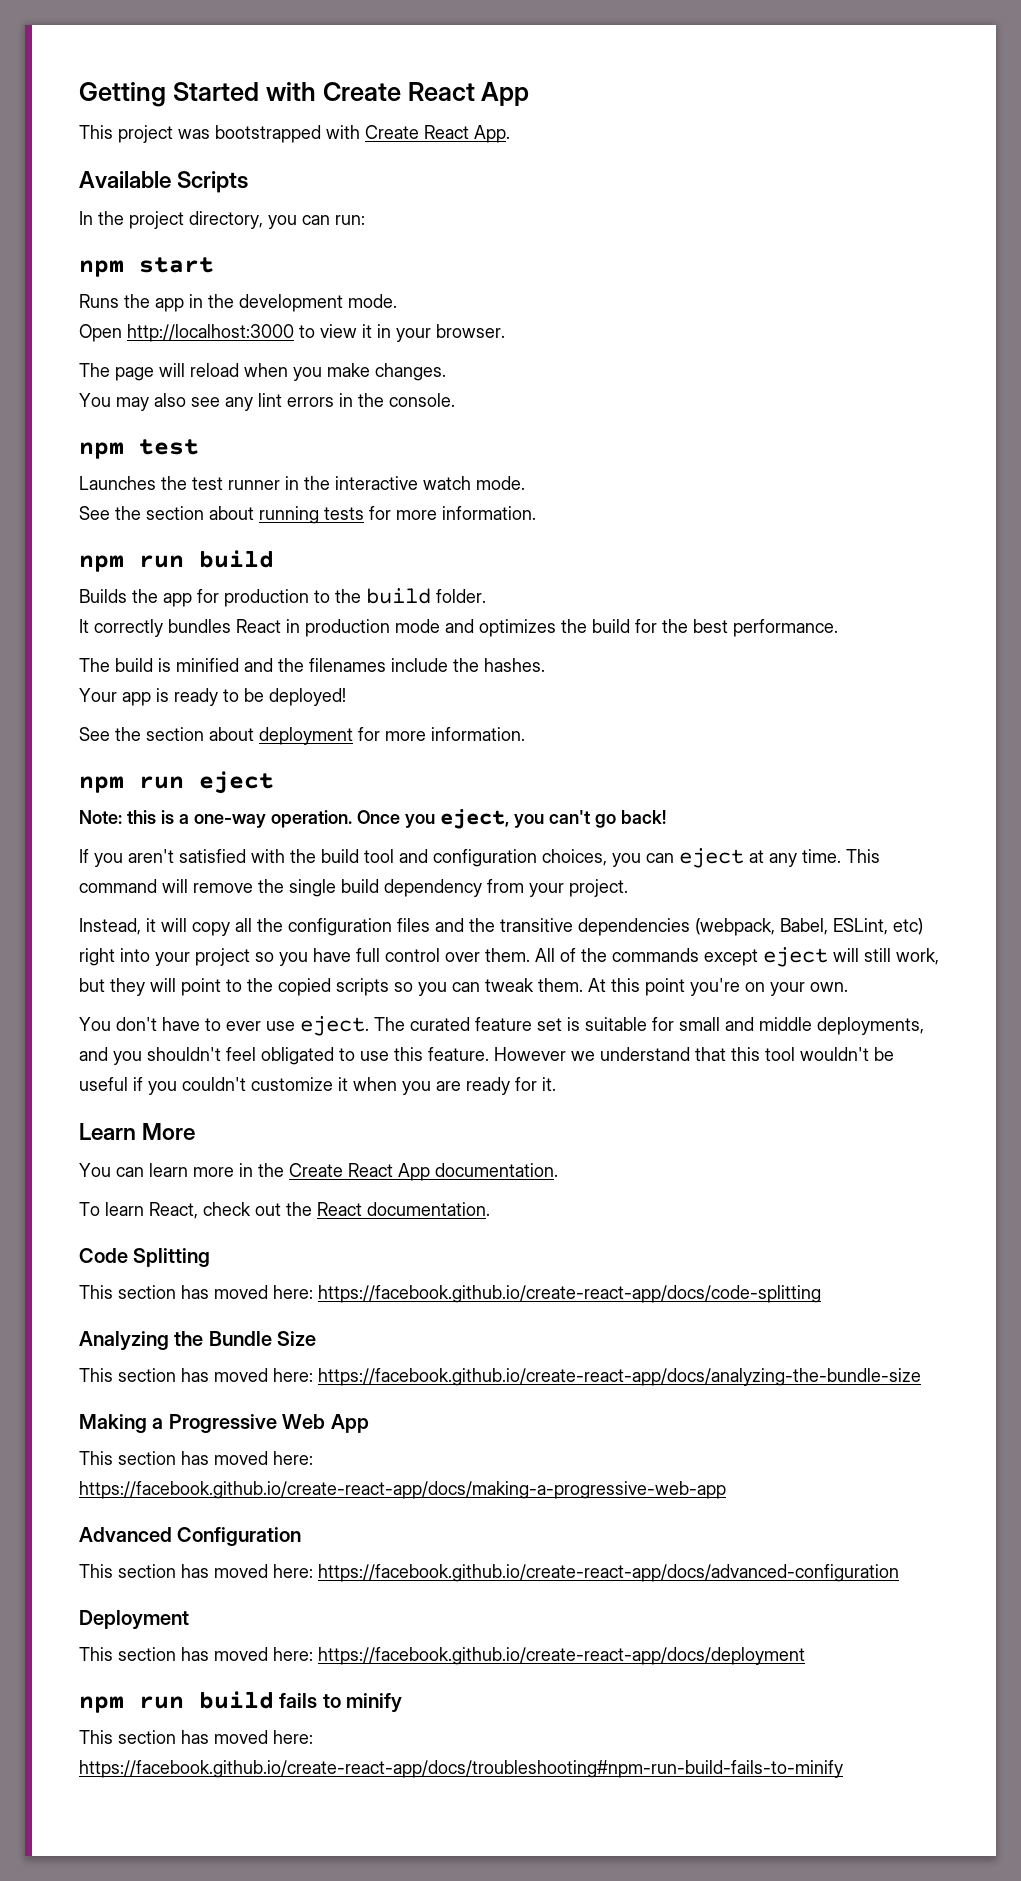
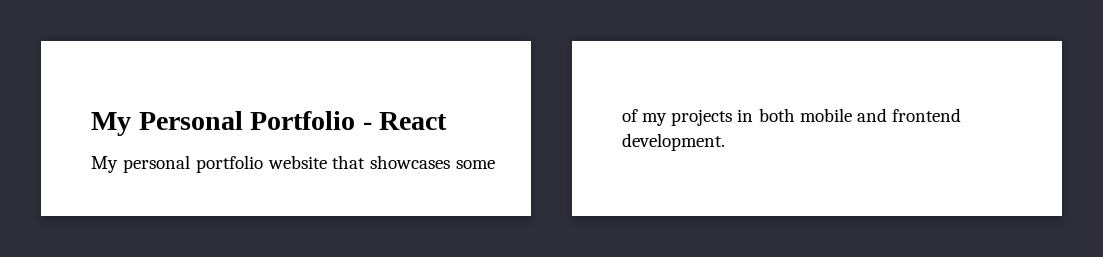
[79,82,530,107] [79,125,510,143] [79,171,249,193] [79,211,365,229] [79,257,214,277] [79,294,397,312] [79,324,505,342] [79,363,446,381] [79,393,455,411] [79,439,199,459] [79,476,525,490] [79,506,536,524] [79,550,274,572] [79,588,486,607] [79,619,838,637] [79,658,545,672] [79,688,346,706] [79,727,525,745] [79,771,274,794] [79,809,666,829] [79,848,880,868] [79,879,628,897] [79,918,923,936] [79,947,939,967] [79,978,848,996] [79,1016,924,1036] [79,1047,894,1065] [79,1077,556,1095] [79,1123,196,1140] [79,1163,558,1181] [79,1202,490,1219] [79,1248,211,1267] [79,1285,821,1303] [79,1331,317,1351] [79,1368,921,1386] [79,1414,369,1433] [79,1451,313,1465] [79,1481,726,1499] [79,1527,302,1546] [79,1564,899,1582] [79,1610,189,1630] [79,1647,805,1665] [79,1691,403,1713] [79,1730,313,1744] [79,1760,843,1778] Getting Started with Create React App // This project was bootstrapped with Create React App. // Available Scripts // In the project directory, you can run: // npm start // Runs the app in the development mode. // Open http://localhost:3000 to view it in your browser. // The page will reload when you make changes. // You may also see any lint errors in the console. // npm test // Launches the test runner in the interactive watch mode. // See the section about running tests for more information. // npm run build // Builds the app for production to the build folder. // It correctly bundles React in production mode and optimizes the build for the best performance. // The build is minified and the filenames include the hashes. // Your app is ready to be deployed! // See the section about deployment for more information. // npm run eject // Note: this is a one-way operation. Once you eject, you can't go back! // If you aren't satisfied with the build tool and configuration choices, you can eject at any time. This command will remove the single build dependency from your project. // Instead, it will copy all the configuration files and the transitive dependencies (webpack, Babel, ESLint, etc) right into your project so you have full control over them. All of the commands except eject will still work, but they will point to the copied scripts so you can tweak them. At this point you're on your own. // You don't have to ever use eject. The curated feature set is suitable for small and middle deployments, and you shouldn't feel obligated to use this feature. However we understand that this tool wouldn't be useful if you couldn't customize it when you are ready for it. // Learn More // You can learn more in the Create React App documentation. // To learn React, check out the React documentation. // Code Splitting // This section has moved here: https://facebook.github.io/create-react-app/docs/code-splitting // Analyzing the Bundle Size // This section has moved here: https://facebook.github.io/create-react-app/docs/analyzing-the-bundle-size // Making a Progressive Web App // This section has moved here: https://facebook.github.io/create-react-app/docs/making-a-progressive-web-app // Advanced Configuration // This section has moved here: https://facebook.github.io/create-react-app/docs/advanced-configuration // Deployment // This section has moved here: https://facebook.github.io/create-react-app/docs/deployment // npm run build fails to minify // This section has moved here: https://facebook.github.io/create-react-app/docs/troubleshooting#npm-run-build-fails-to-minify -> [91,111,448,136] [91,155,495,173] [622,108,961,126] [622,133,725,151] My Personal Portfolio - React // My personal portfolio website that showcases some of my projects in both mobile and frontend development.

